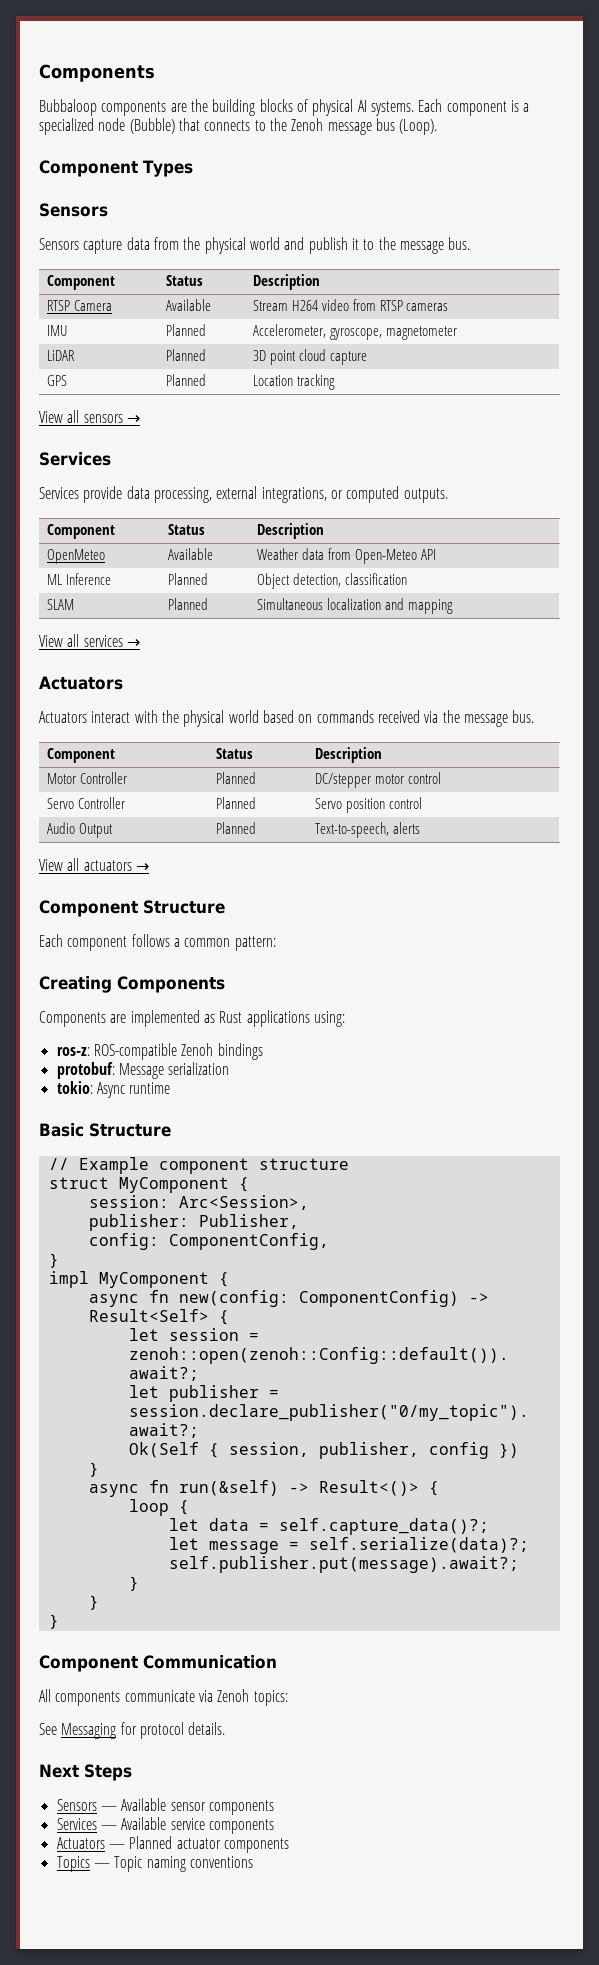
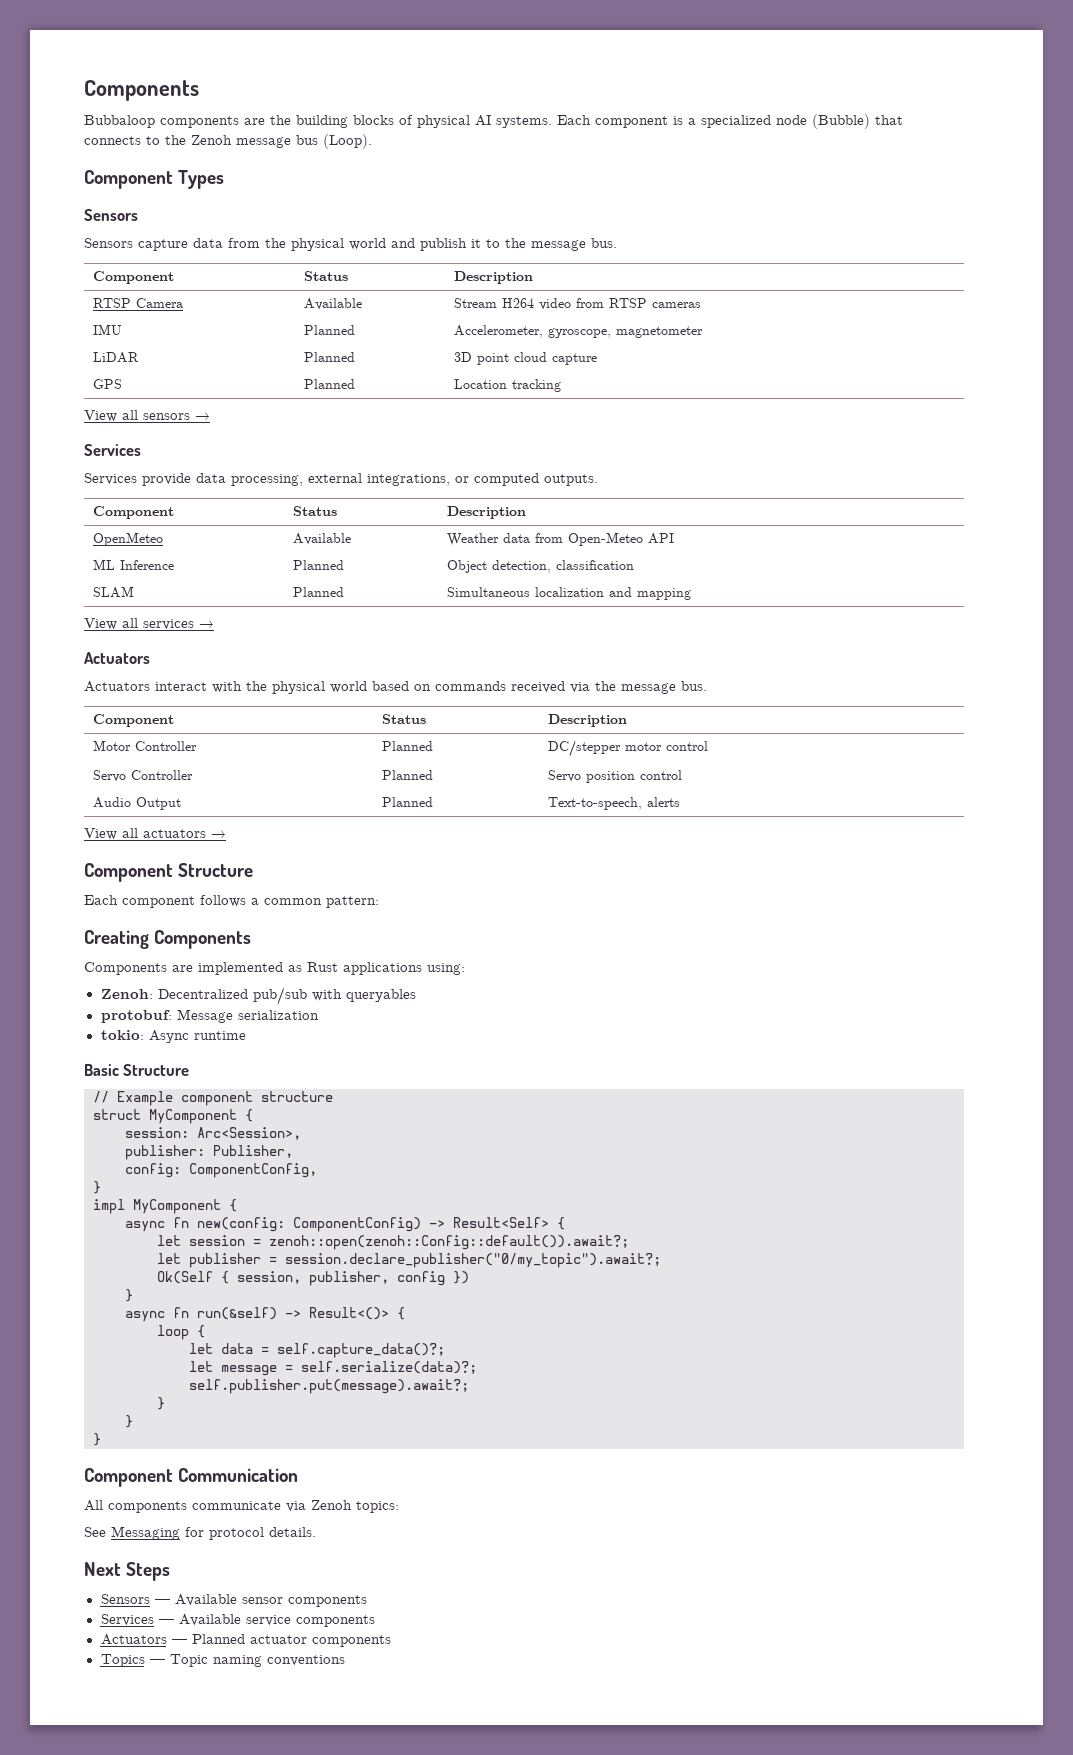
[56,1043,263,1060] ros-z: ROS-compatible Zenoh bindings -> [100,987,416,1005] Zenoh: Decentralized pub/sub with queryables

